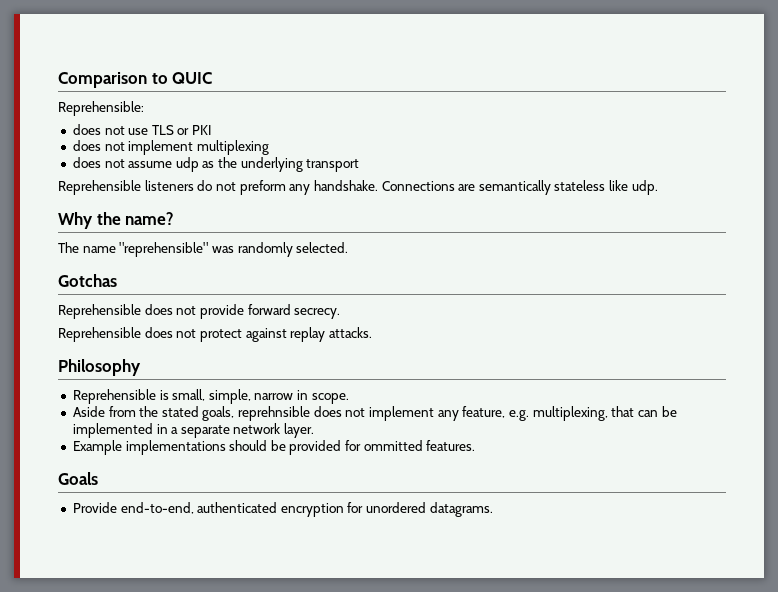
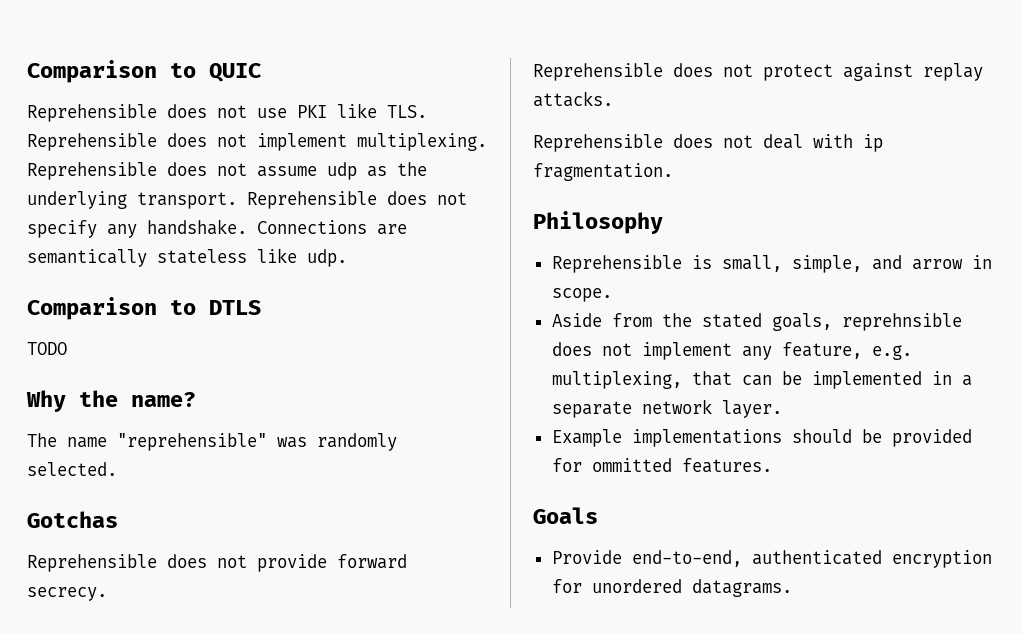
[58,101,144,116] Reprehensible: // -> [27,104,157,122] Reprehensible
[151,125,190,135] TLS or -> (287, 113) none
[72,140,269,155] // does not implement multiplexing // -> [337,103,427,118] [27,133,487,151] [27,162,157,180] like TLS. Reprehensible does not implement multiplexing. Reprehensible
[306,159,360,172] [58,180,286,195] transport // Reprehensible listeners do not preform -> [137,191,467,209] [27,220,97,238] transport. Reprehensible does not specify
(658, 187) none -> [27,297,261,320] [27,342,67,355] // Comparison to DTLS // TODO
(372, 332) none -> [533,134,883,152] [533,163,673,181] // Reprehensible does not deal with ip fragmentation.
[254,393,294,400] narrow -> [871,255,963,270] and arrow

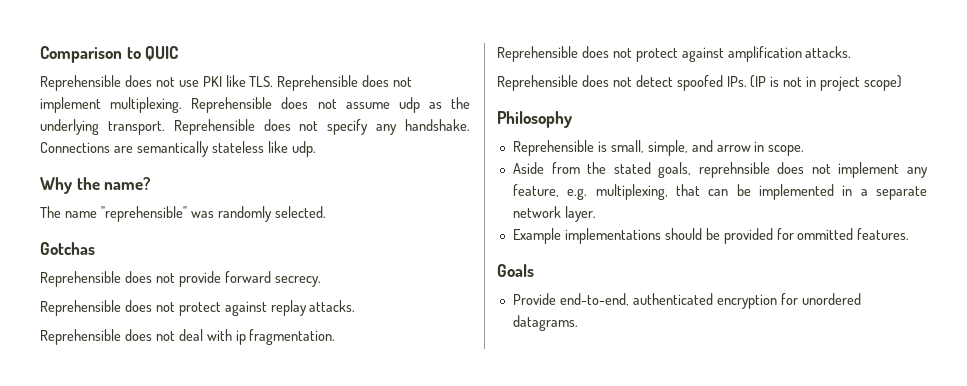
[27,297,261,320] [27,342,67,355] // Comparison to DTLS // TODO -> (316, 149) none
(673, 172) none -> [497,46,852,62] [497,75,903,91] // Reprehensible does not protect against amplification attacks. // Reprehensible does not detect spoofed IPs. (IP is not in project scope)

